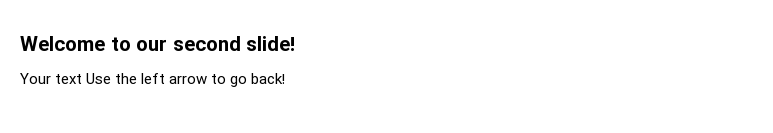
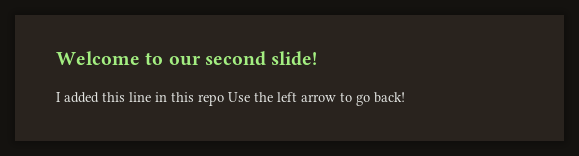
[20,73,83,84] Your text -> [56,92,224,106] I added this line in this repo

